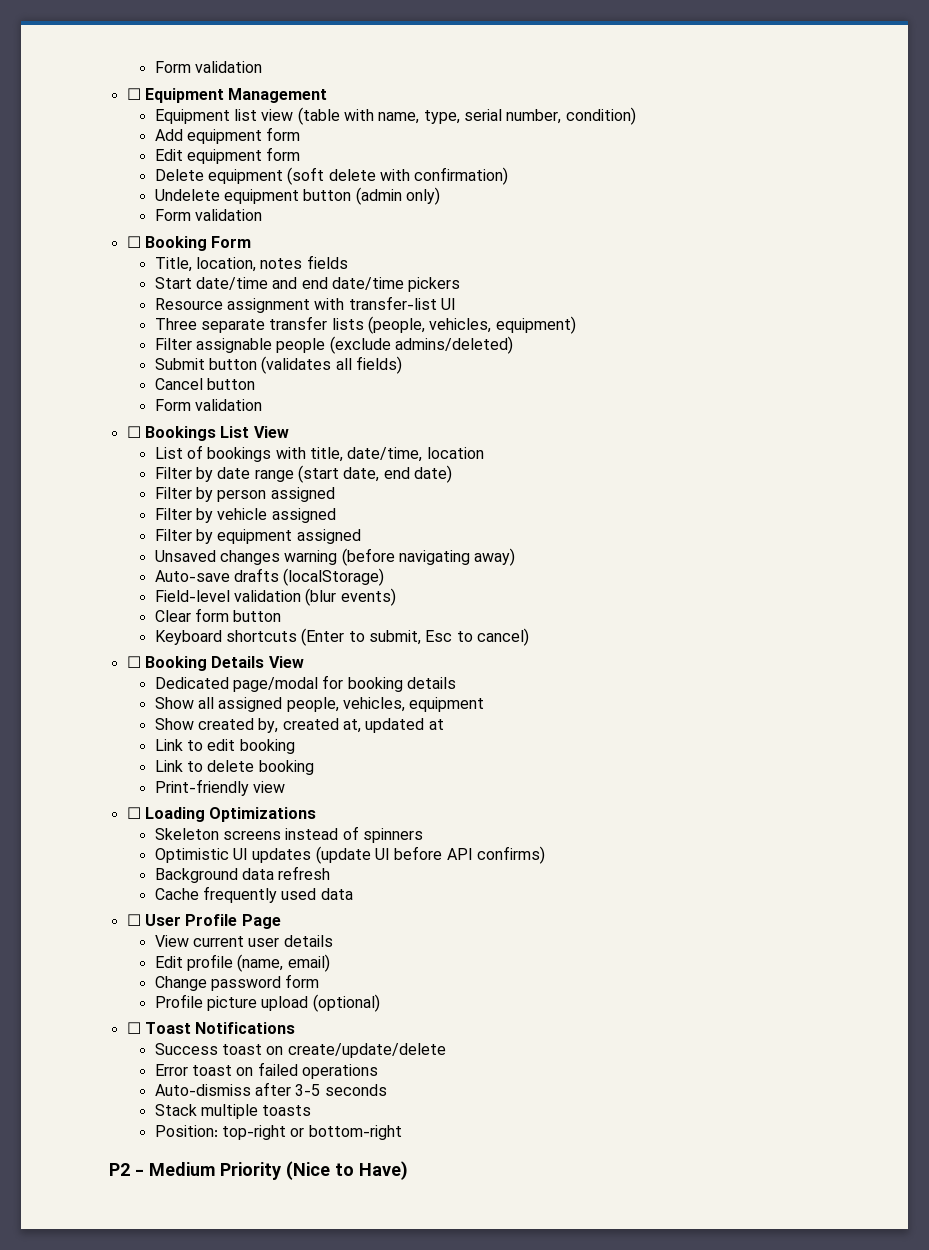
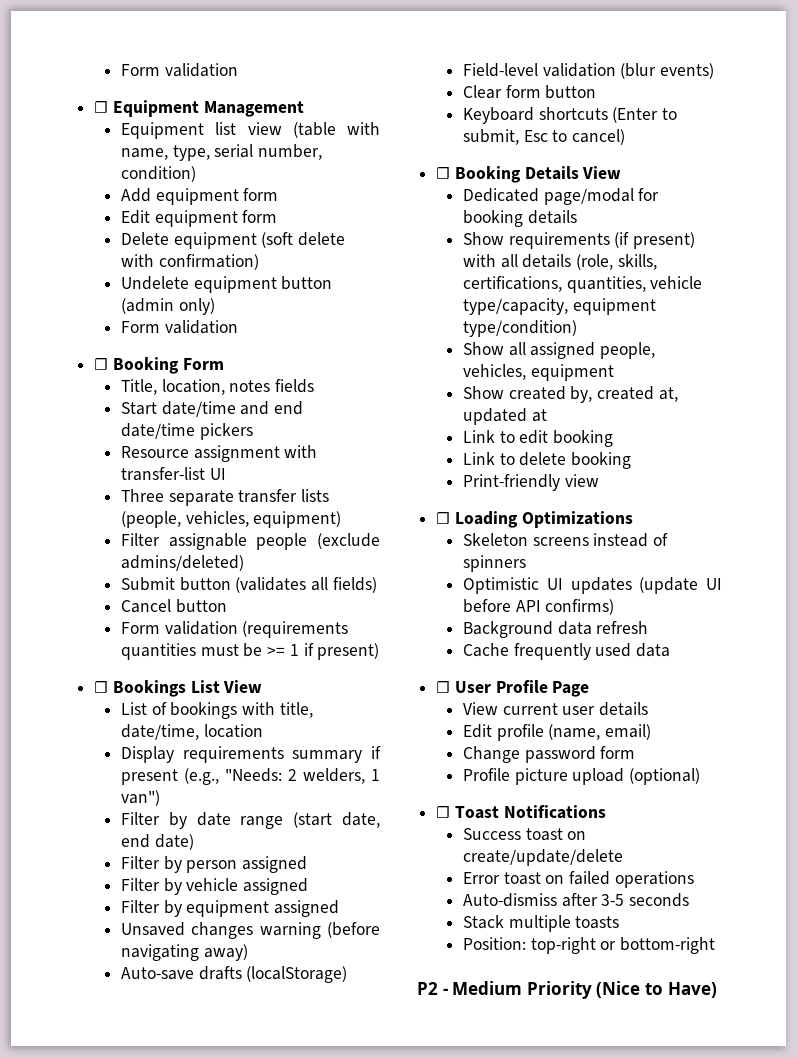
(263, 405) none -> [242,621,349,638] [121,643,380,660] (requirements quantities must be >= 1 if present)
(484, 453) none -> [121,746,381,763] [121,768,380,785] [121,790,161,806] // Display requirements summary if present (e.g., "Needs: 2 welders, 1 van")
(457, 683) none -> [463,232,696,249] [463,254,657,270] [463,276,703,293] [463,298,656,315] [463,320,578,337] // Show requirements (if present) with all details (role, skills, certifications, quantities, vehicle type/capacity, equipment type/condition)

